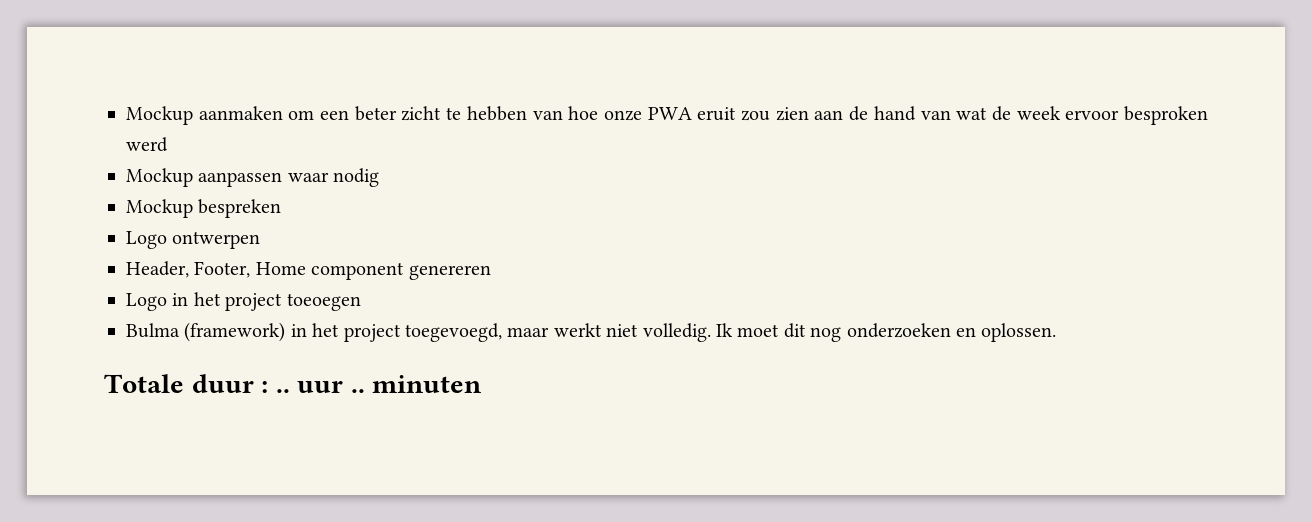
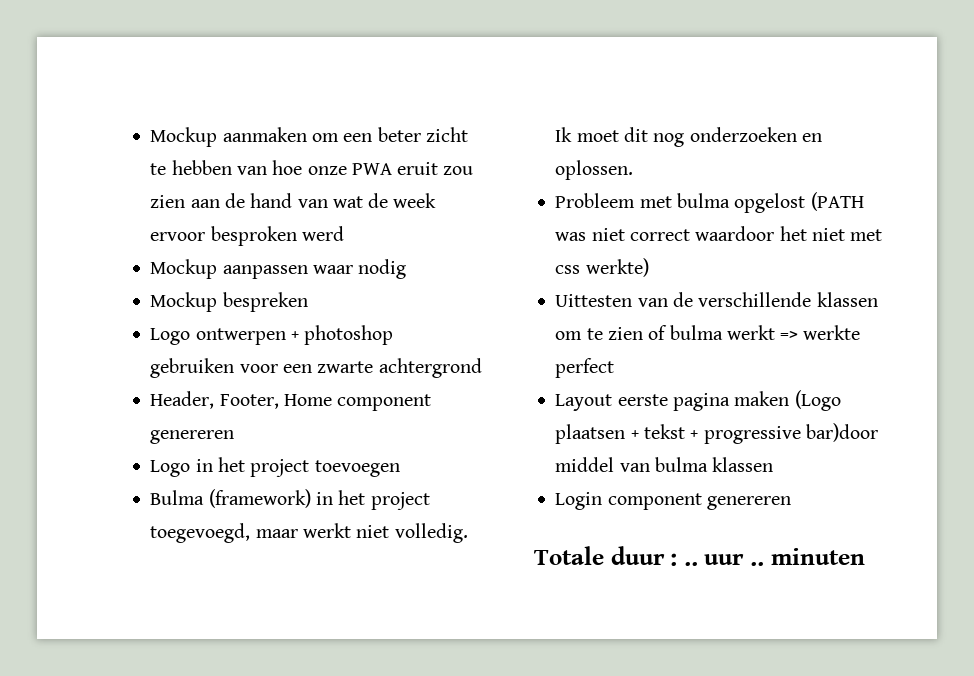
(261, 240) none -> [290,325,394,345] [150,358,482,378] + photoshop gebruiken voor een zwarte achtergrond
[286,293,361,311] toeoegen -> [314,460,400,477] toevoegen
(1057, 332) none -> [555,192,864,213] [555,226,883,241] [555,258,649,277] [555,292,878,307] [555,325,861,340] [555,358,615,378] [555,390,841,411] [555,423,878,444] [555,457,774,472] [555,492,791,510] // Probleem met bulma opgelost (PATH was niet correct waardoor het niet met css werkte) // Uittesten van de verschillende klassen om te zien of bulma werkt => werkte perfect // Layout eerste pagina maken (Logo plaatsen + tekst + progressive bar)door middel van bulma klassen // Login component genereren

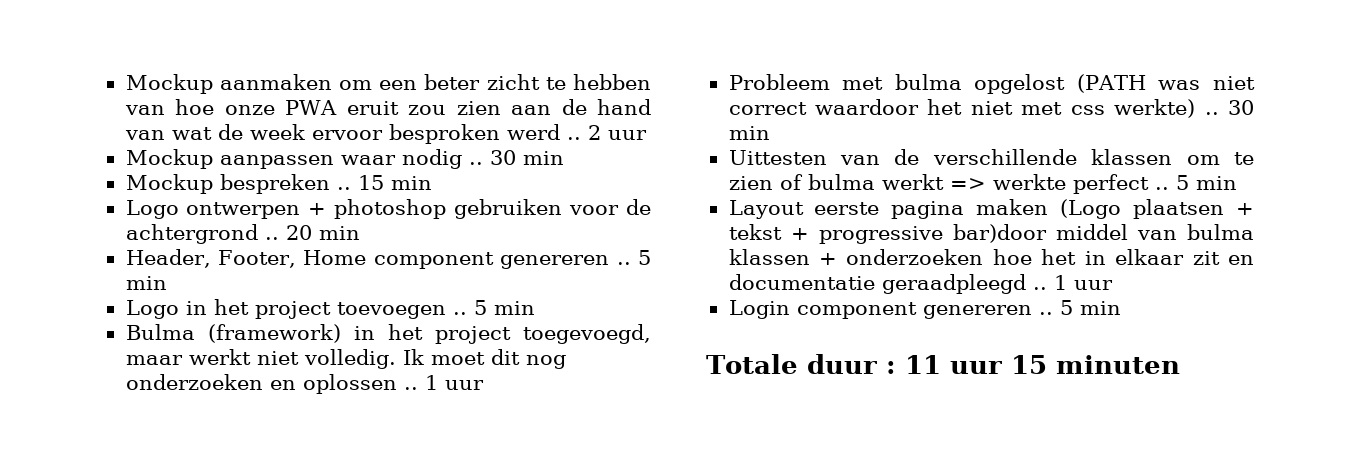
(344, 233) none -> [566,125,647,140] .. 2 uur
(407, 269) none -> [468,150,564,165] .. 30 min
(308, 302) none -> [336,175,432,190] .. 15 min
[282,361,374,373] een zwarte -> [626,199,651,215] de
(482, 368) none -> [264,225,360,240] .. 20 min
(235, 437) none -> [616,250,652,265] [125,276,167,290] .. 5 min
(400, 468) none -> [452,300,535,315] .. 5 min
[555,160,634,180] oplossen. -> [302,374,484,394] oplossen .. 1 uur
(649, 267) none -> [1204,100,1254,115] [728,126,770,140] .. 30 min
(615, 368) none -> [1154,175,1237,190] .. 5 min
(774, 464) none -> [818,249,1254,265] [728,274,1113,294] + onderzoeken hoe het in elkaar zit en documentatie geraadpleegd .. 1 uur
(791, 503) none -> [1038,300,1121,315] .. 5 min
[683,554,765,566] .. uur .. -> [904,355,1047,374] 11 uur 15

